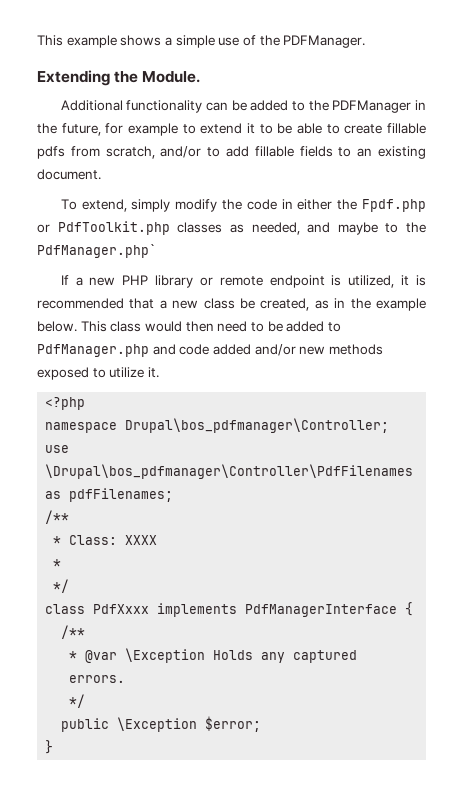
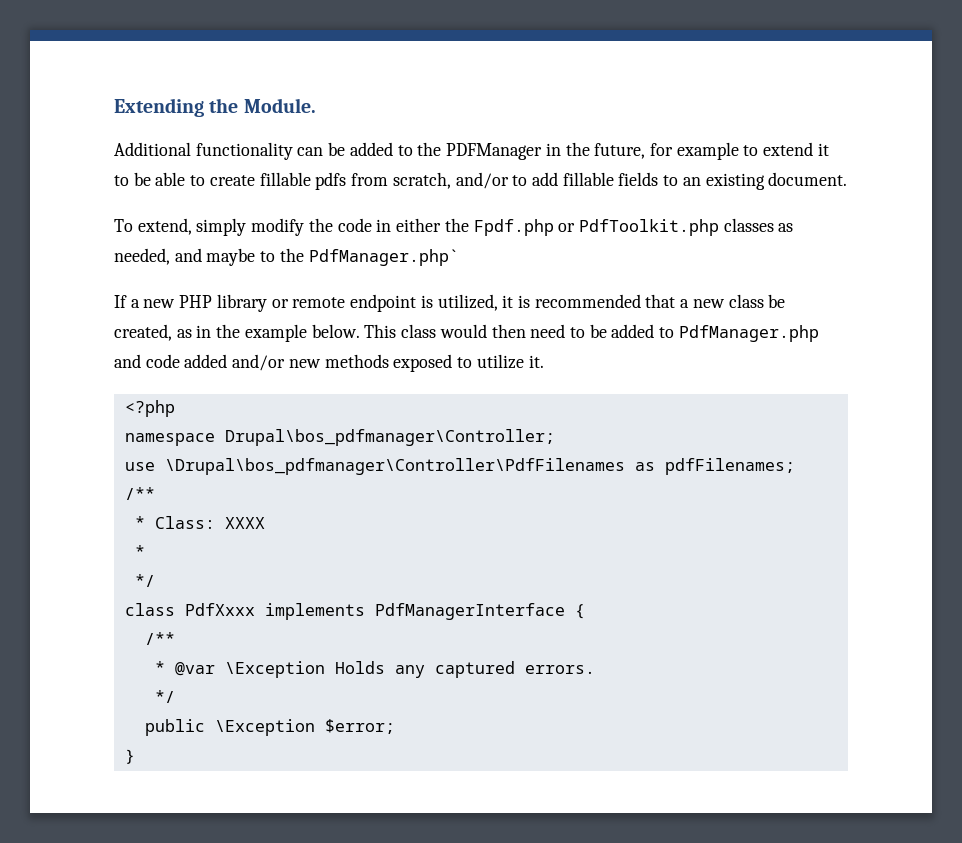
[37,35,366,48] This example shows a simple use of the PDFManager. // -> (114, 107) none

